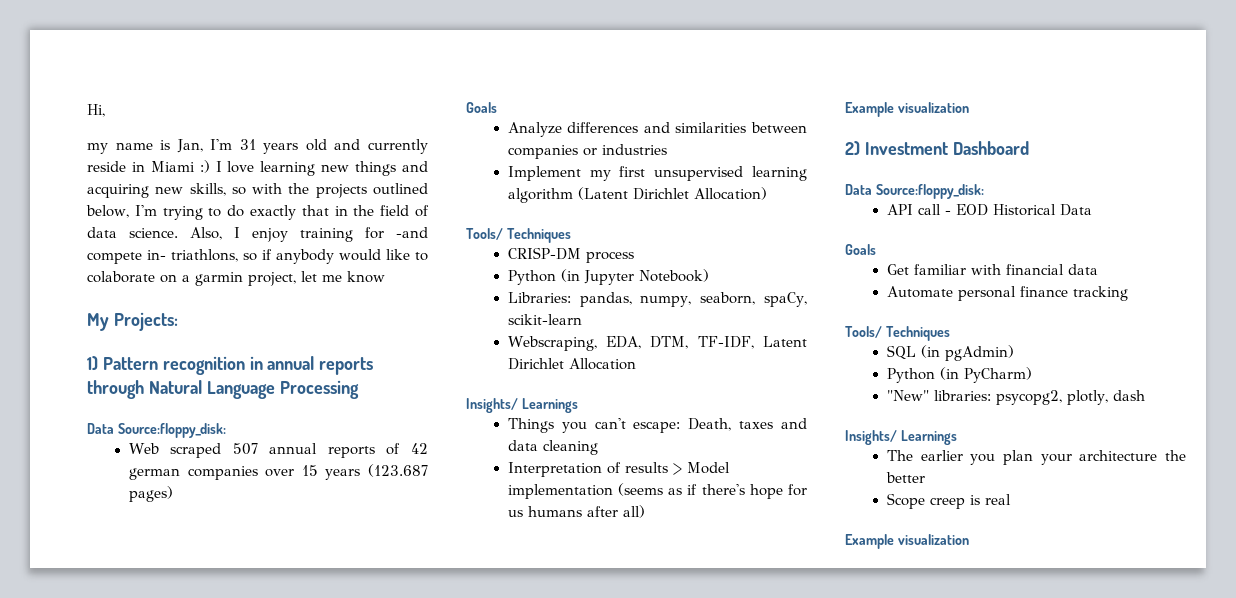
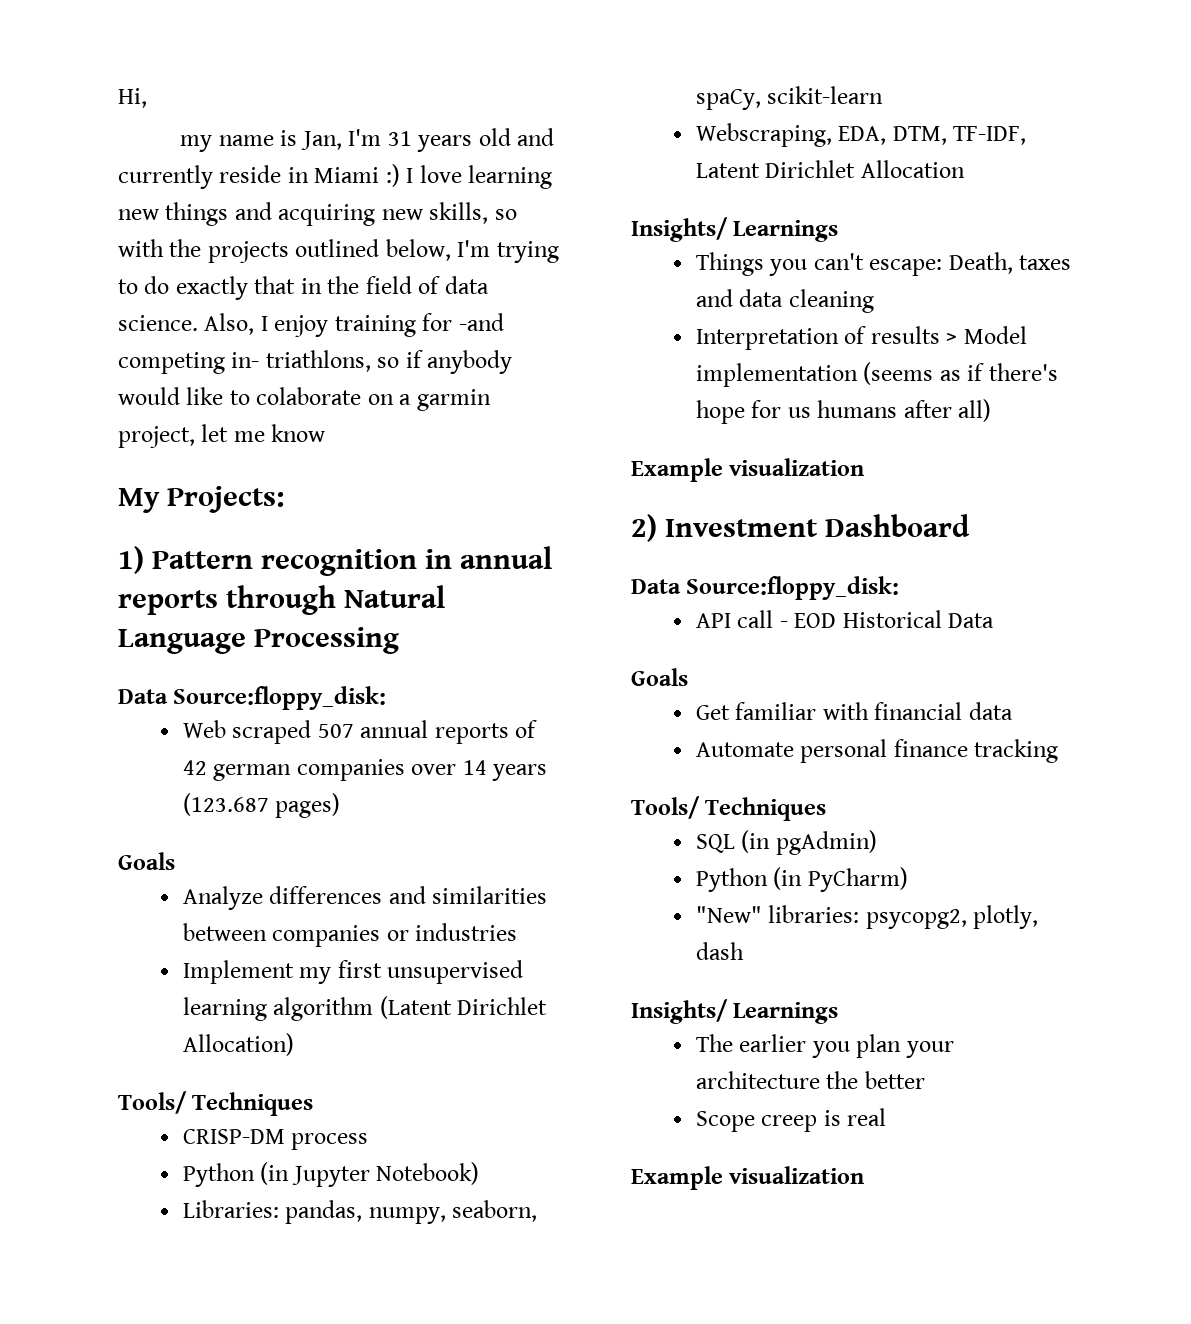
[87,252,142,264] compete -> [118,352,225,374] competing
[301,465,318,476] 15 -> [462,760,487,775] 14

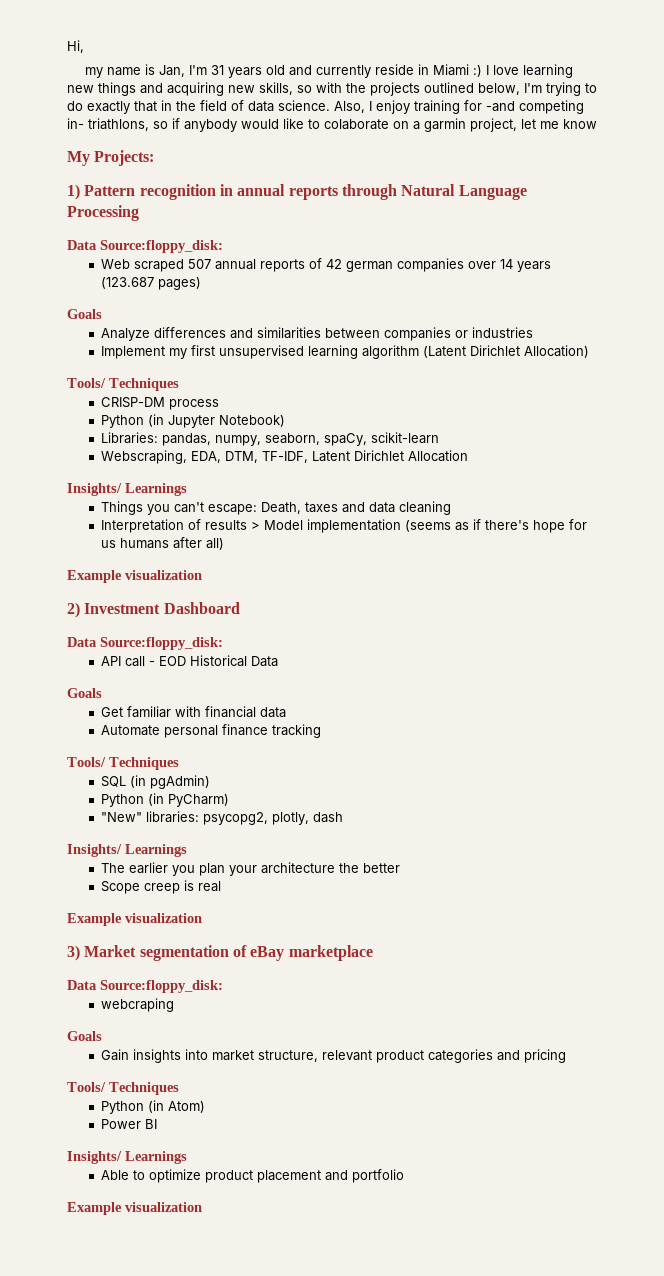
(865, 1175) none -> [67,945,373,961] [67,980,223,993] [101,998,175,1012] [67,1031,102,1041] [101,1049,567,1063] [67,1082,179,1095] [101,1100,206,1114] [101,1119,158,1129] [67,1151,187,1164] [101,1169,405,1183] [67,1202,202,1215] // 3) Market segmentation of eBay marketplace // Data Source:floppy_disk: // webcraping // Goals // Gain insights into market structure, relevant product categories and pricing // Tools/ Techniques // Python (in Atom) // Power BI // Insights/ Learnings // Able to optimize product placement and portfolio // Example visualization

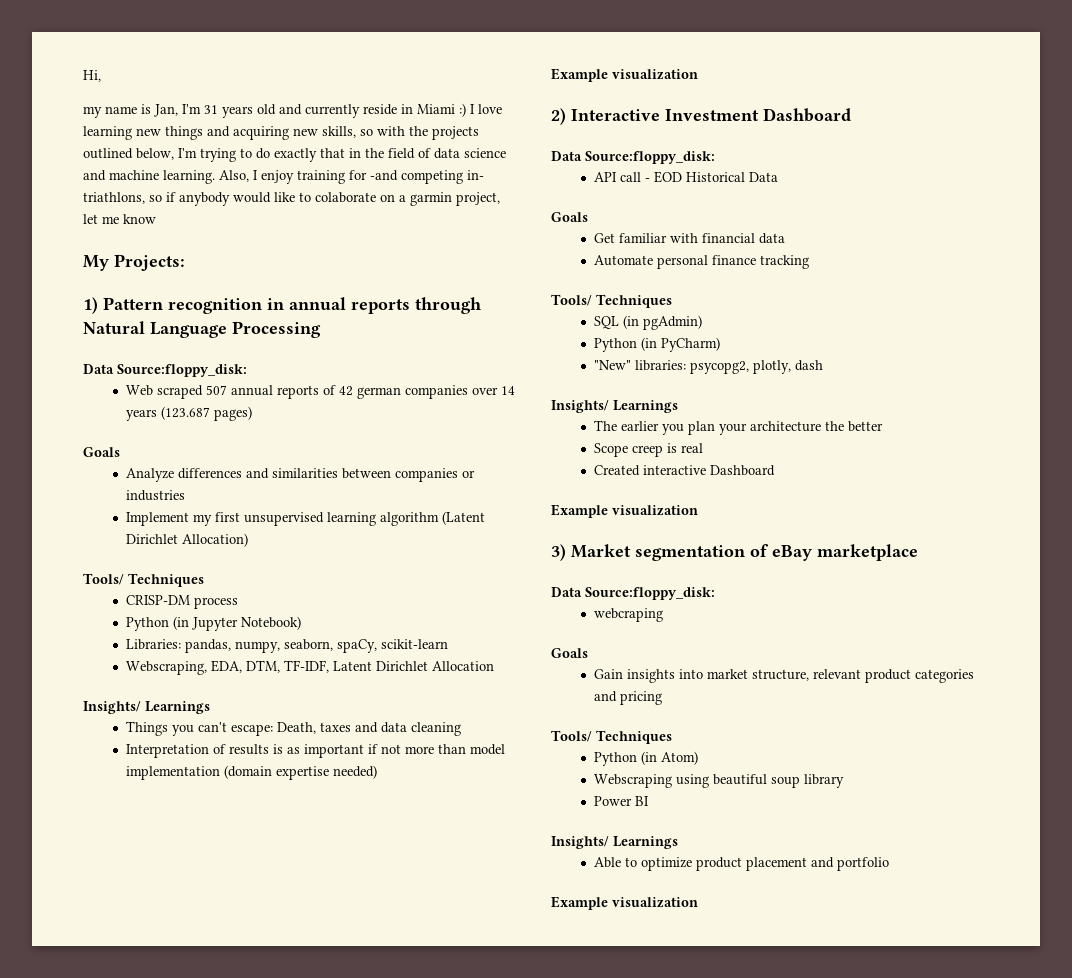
[278,100,330,111] science. -> [464,148,506,158] [83,170,215,184] science and machine learning.
[251,519,588,533] [101,537,225,550] > Model implementation (seems as if there's hope for us humans after all) -> [272,744,505,758] [125,765,377,780] is as important if not more than model implementation (domain expertise needed)
(80, 610) none -> [571,109,660,121] Interactive
(222, 886) none -> [593,465,775,476] // Created interactive Dashboard
(206, 1107) none -> [593,774,844,788] // Webscraping using beautiful soup library

